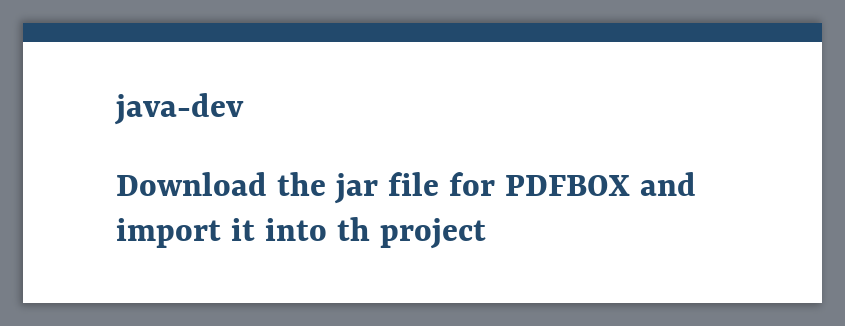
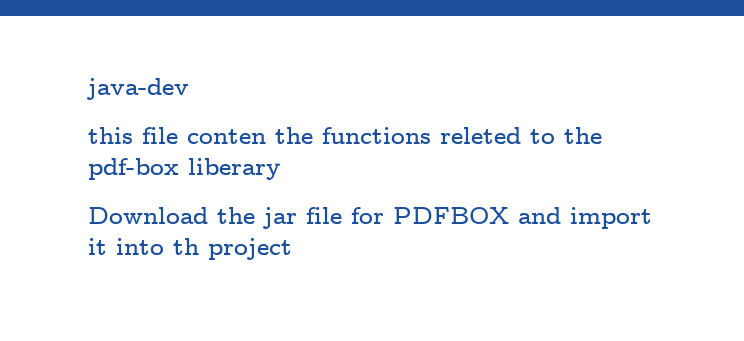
(244, 109) none -> [88,127,602,144] [88,158,281,180] // this file conten the functions releted to the pdf-box liberary

